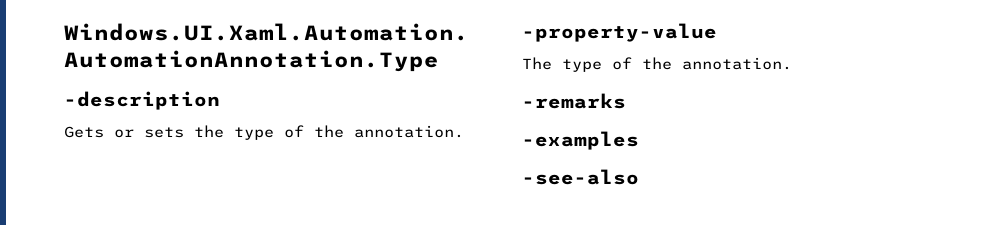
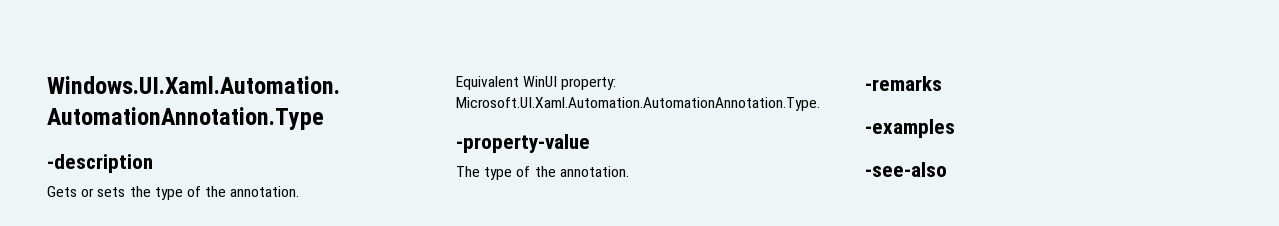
(464, 131) none -> [456,76,617,90] [456,97,820,111] // Equivalent WinUI property: Microsoft.UI.Xaml.Automation.AutomationAnnotation.Type.

